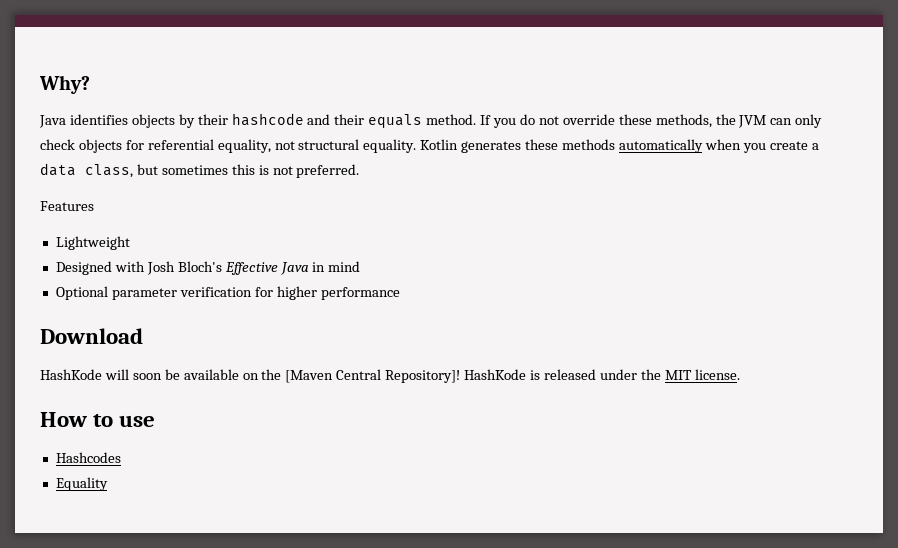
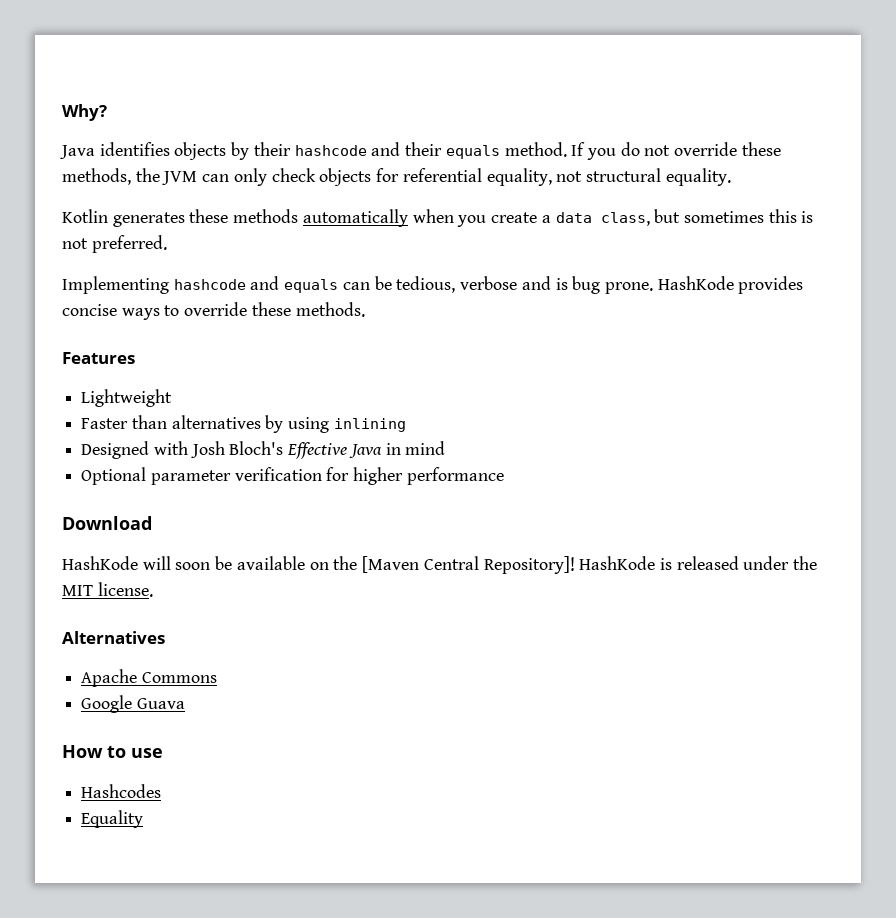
(417, 146) none -> (731, 177) //
[40,201,94,211] [55,236,130,250] Features // Lightweight -> [62,276,804,294] [62,302,365,320] [62,352,135,364] [81,389,173,407] [81,415,406,433] Implementing hashcode and equals can be tedious, verbose and is bug prone. HashKode provides concise ways to override these methods. // Features // Lightweight // Faster than alternatives by using inlining
(740, 374) none -> [62,631,165,644] [81,669,217,687] [81,695,185,713] // Alternatives // Apache Commons // Google Guava

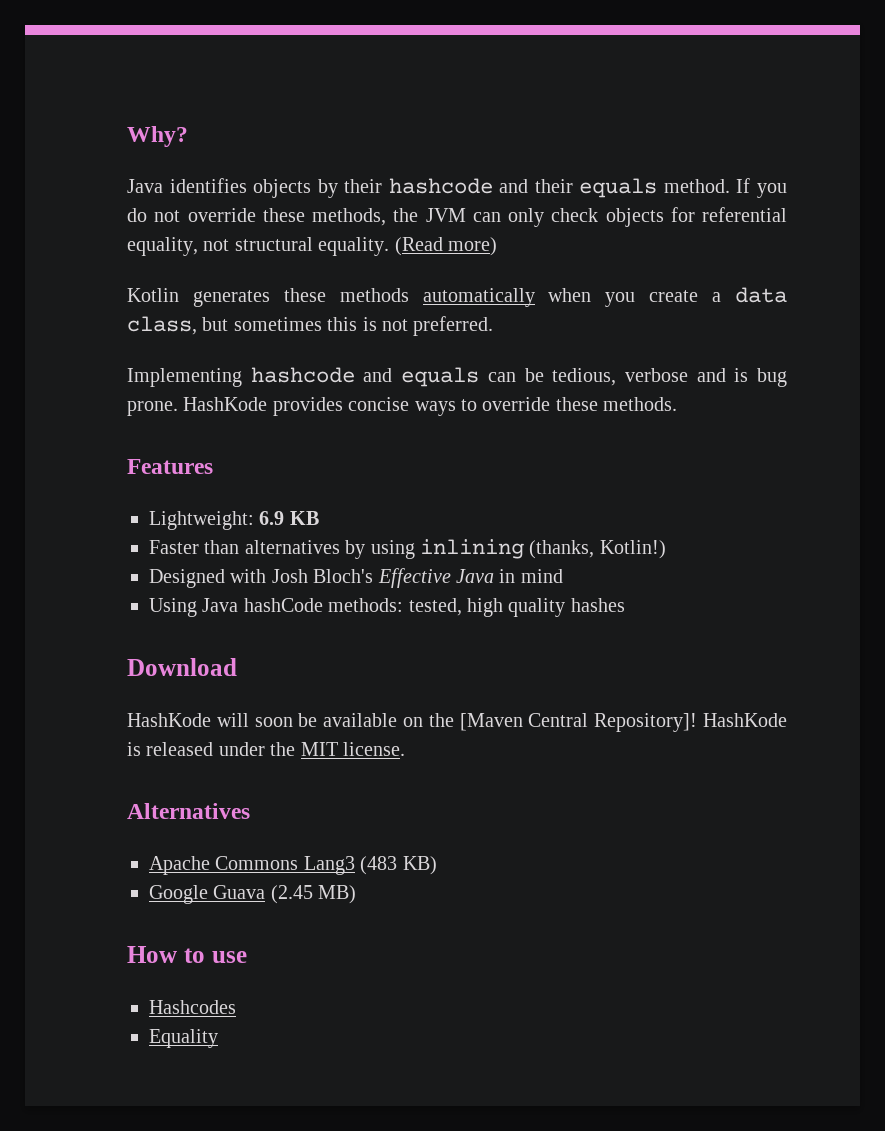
(731, 177) none -> [394,237,497,256] (Read more)
[81,389,173,407] Lightweight -> [149,511,319,530] Lightweight: 6.9 KB
(406, 425) none -> [529,540,666,559] (thanks, Kotlin!)
[81,467,504,485] Optional parameter verification for higher performance -> [149,598,625,617] Using Java hashCode methods: tested, high quality hashes
(217, 677) none -> [303,856,437,875] Lang3 (483 KB)
(185, 703) none -> [270,885,357,904] (2.45 MB)

